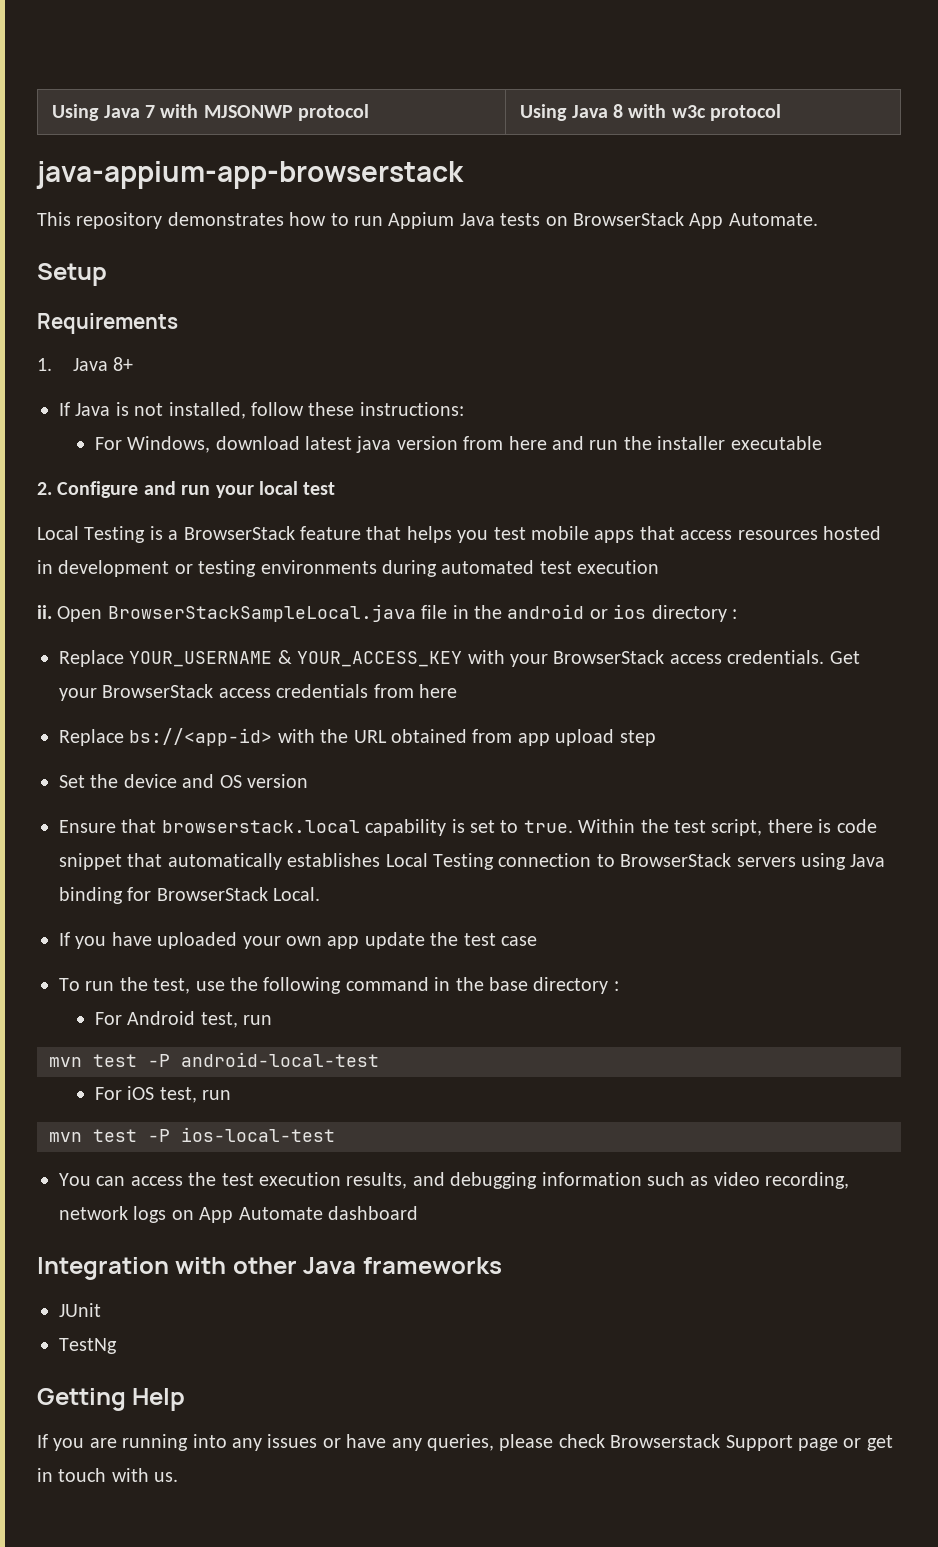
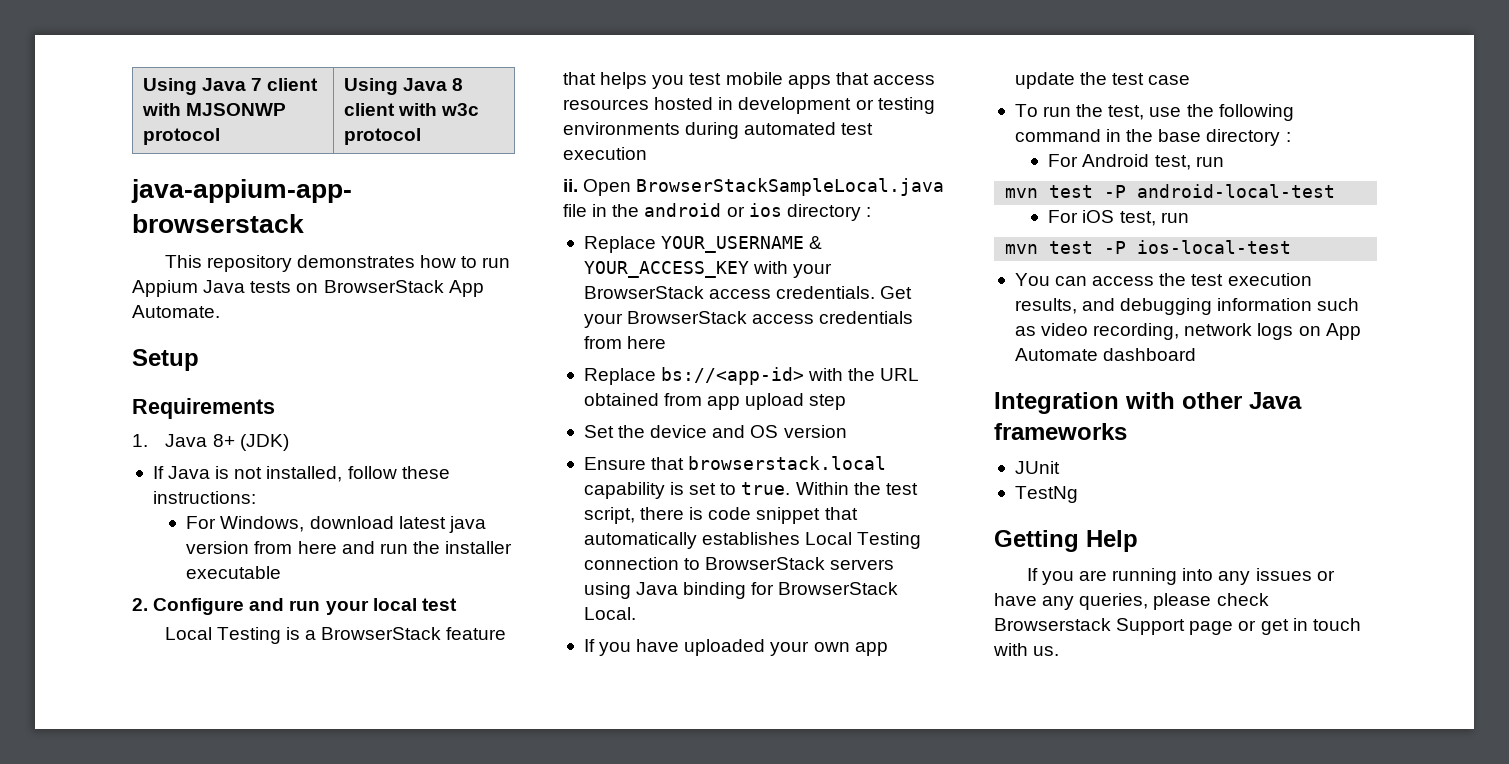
(156, 111) none -> [267,78,319,91] client
(624, 111) none -> [343,103,395,116] client
(134, 364) none -> [239,434,289,451] (JDK)

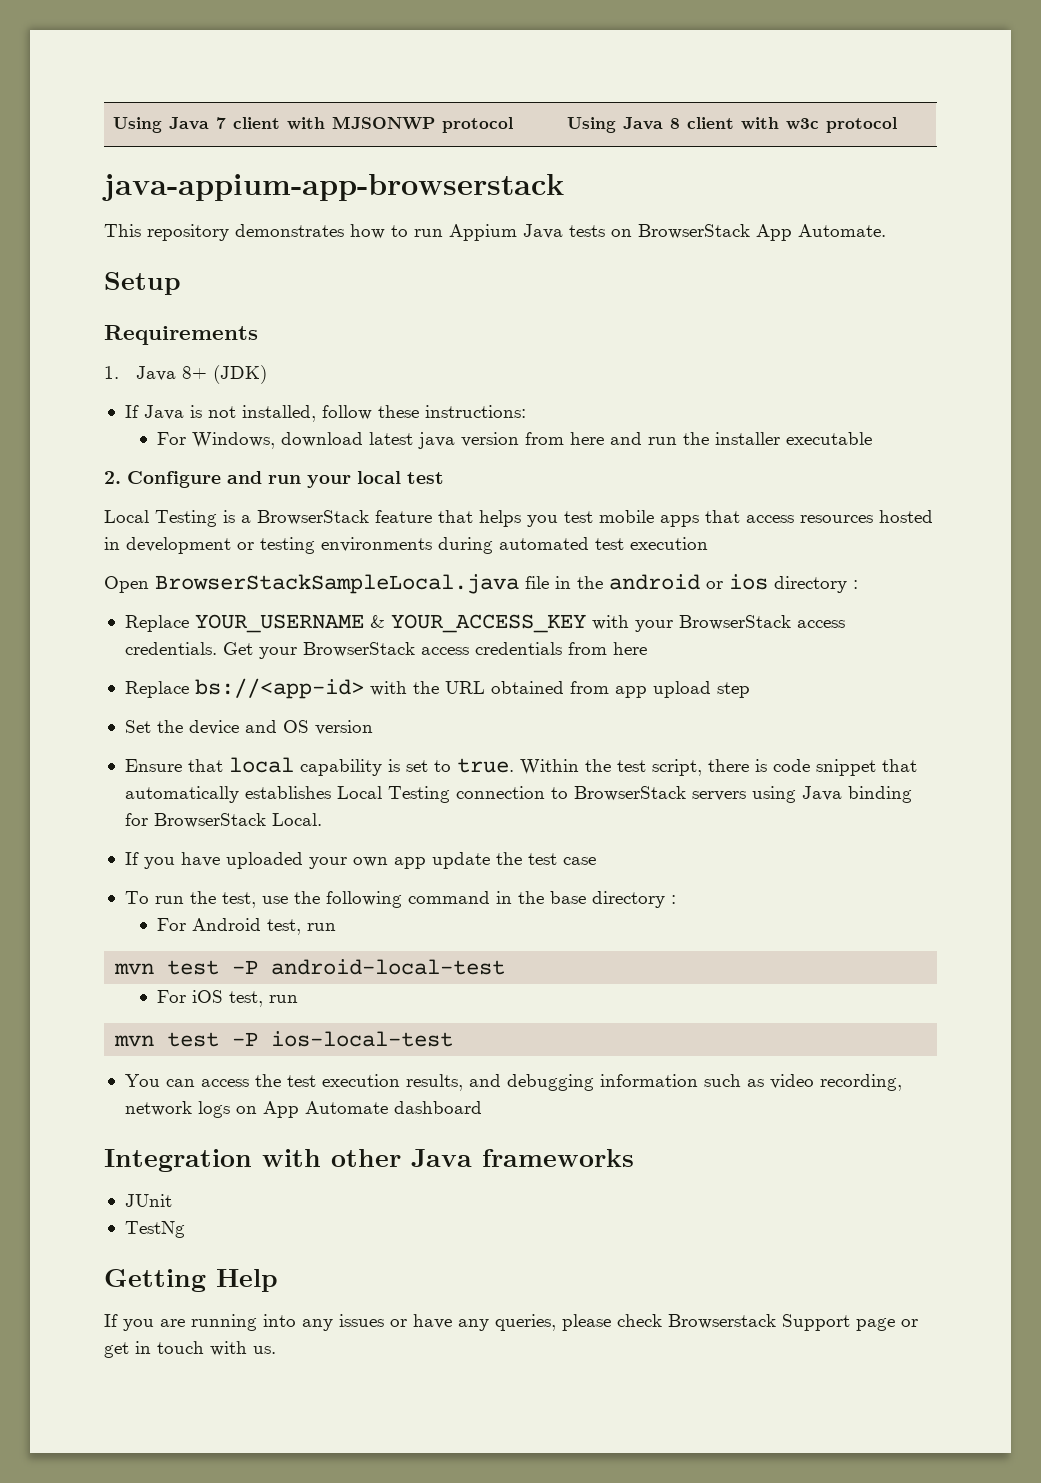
[563,179,578,192] ii. -> (708, 543) none
[688,456,887,470] browserstack.local -> [228,757,294,773] local

